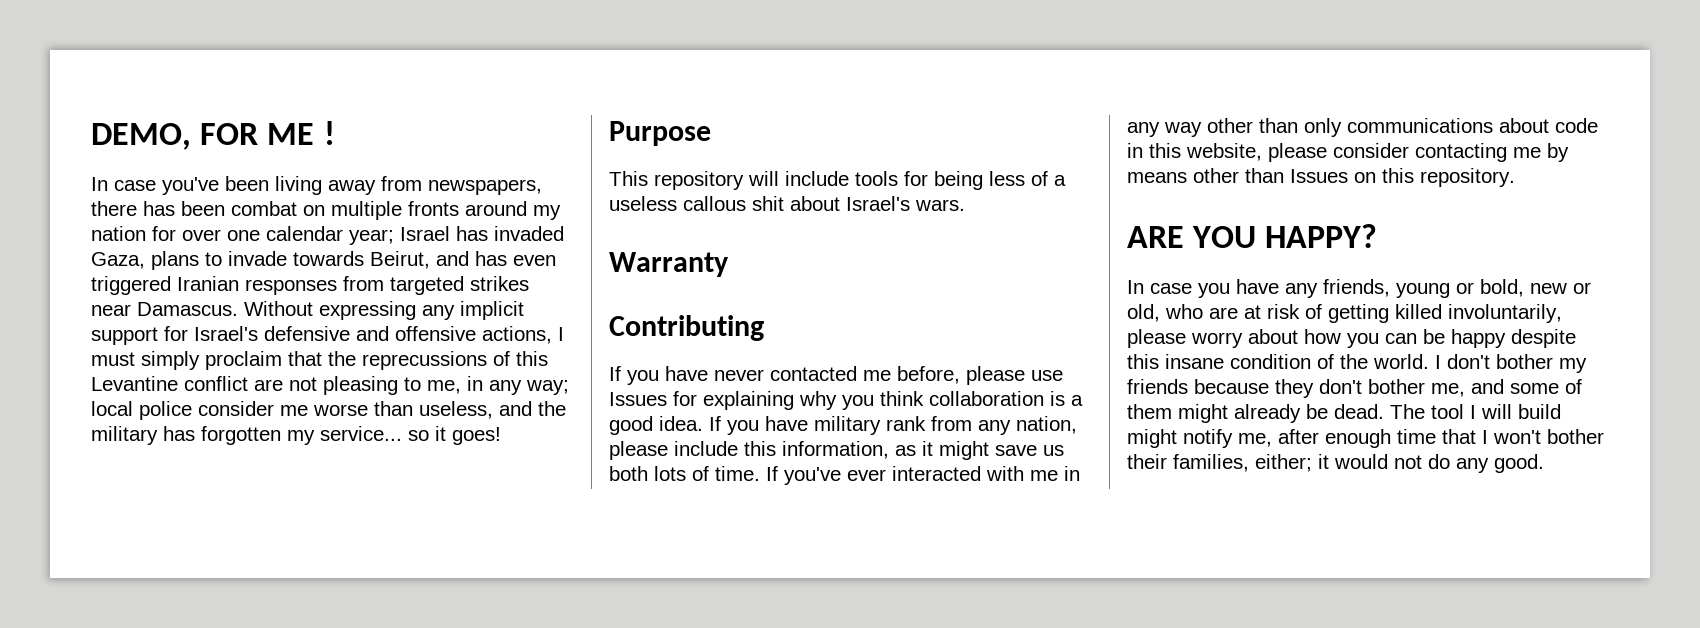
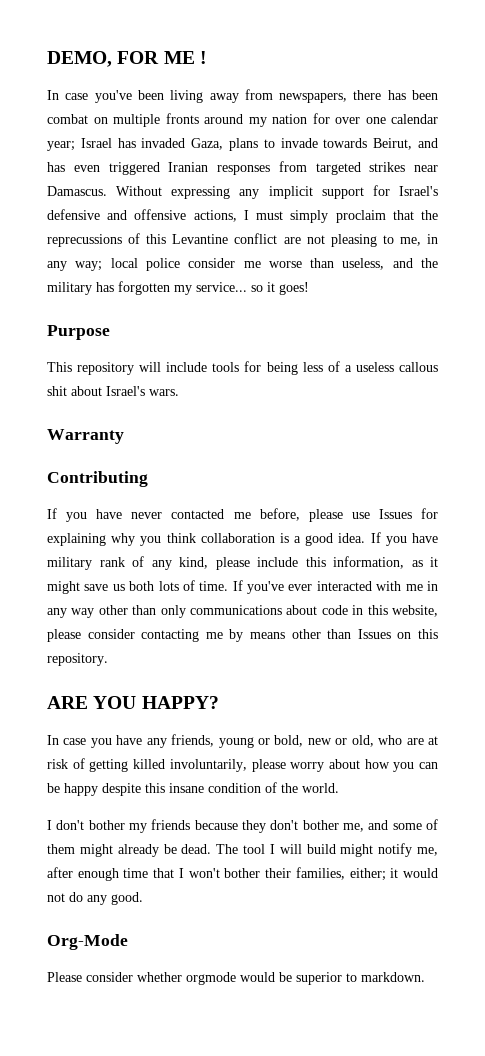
[931,416,1077,435] from any nation, -> [132,556,208,570] of any kind,
(1429, 361) none -> (339, 788) //
(1544, 463) none -> [47,934,128,950] [47,972,425,985] // Org-Mode // Please consider whether orgmode would be superior to markdown.

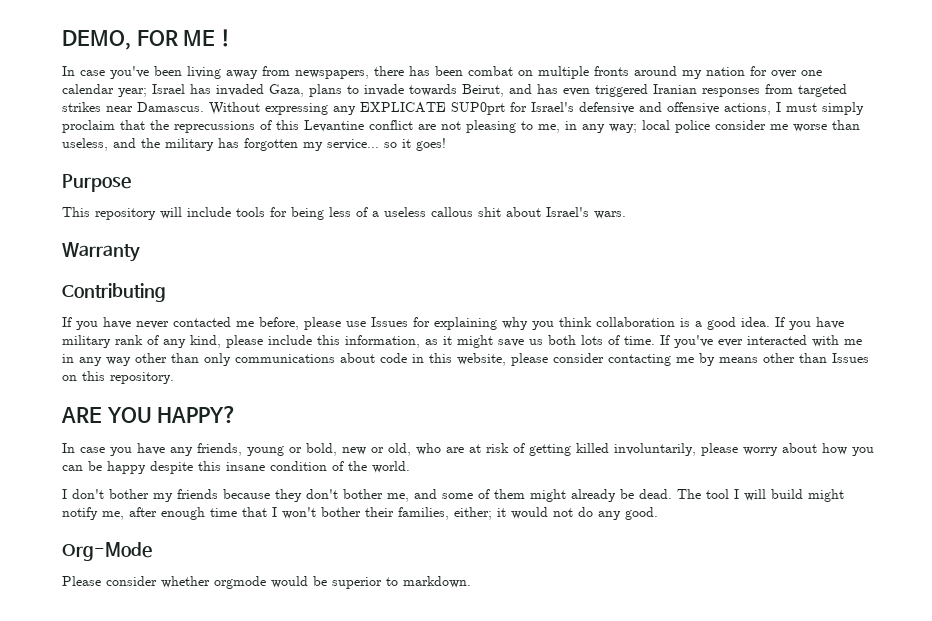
[268,186,364,199] implicit support -> [360,102,505,115] EXPLICATE SUP0prt

